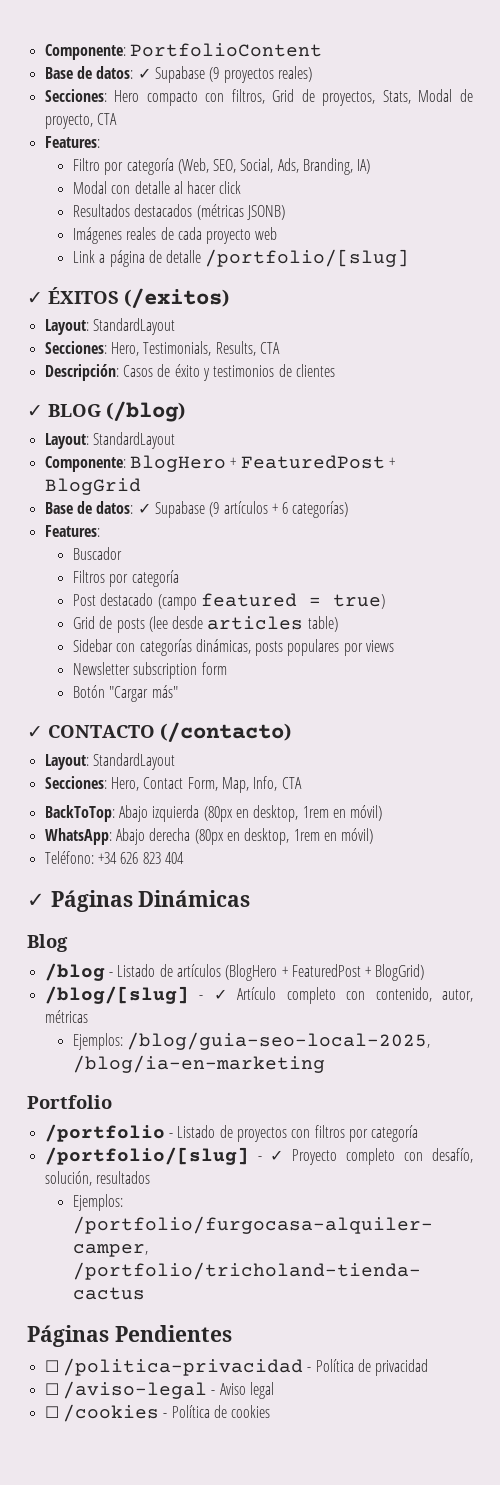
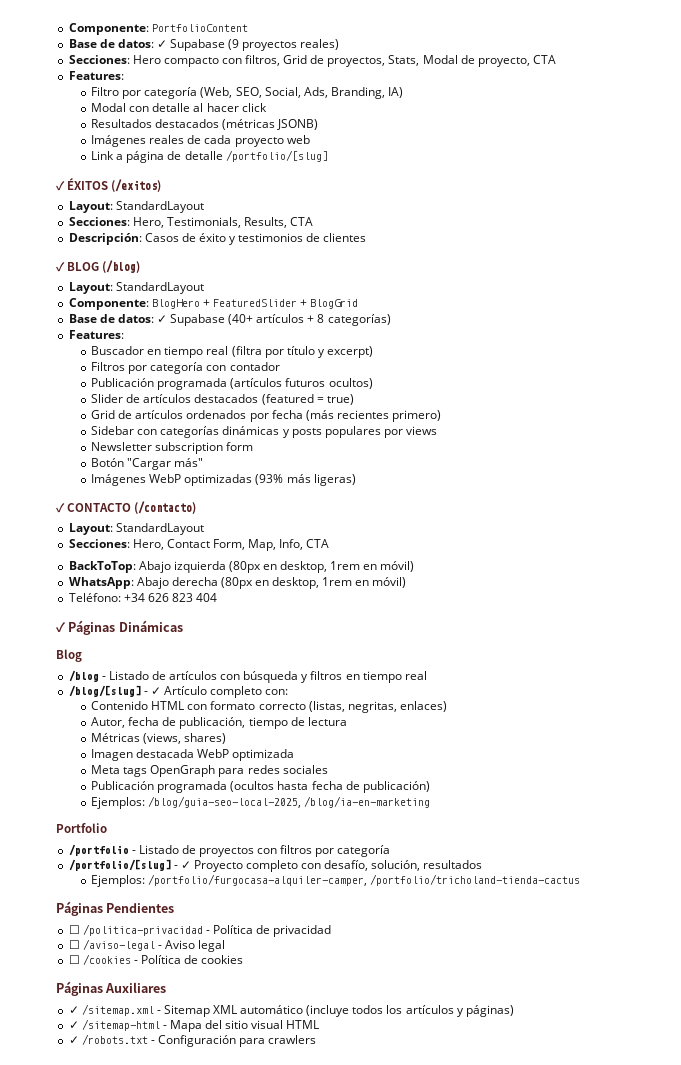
[240,455,385,469] FeaturedPost -> [212,299,297,307] FeaturedSlider
[209,502,220,517] (9 -> [228,314,254,325] (40+
[282,502,289,514] 6 -> [317,314,325,323] 8
[72,570,179,587] [72,593,385,610] [72,616,338,633] // Filtros por categoría // Post destacado (campo featured = true) // Grid de posts (lee desde articles table) -> [147,346,373,358] [91,362,280,374] [91,378,373,390] [91,394,354,405] [91,410,441,422] en tiempo real (filtra por título y excerpt) // Filtros por categoría con contador // Publicación programada (artículos futuros ocultos) // Slider de artículos destacados (featured = true) // Grid de artículos ordenados por fecha (más recientes primero)
[195,639,251,654] dinámicas, -> [222,426,290,438] dinámicas y
(178, 691) none -> [91,474,356,486] // Imágenes WebP optimizadas (93% más ligeras)
[225,964,425,981] (BlogHero + FeaturedPost + BlogGrid) -> [220,671,427,683] con búsqueda y filtros en tiempo real
[346,987,473,1002] [44,1010,88,1023] con contenido, autor, métricas -> [265,689,289,695] [91,701,447,713] [91,717,347,729] [91,733,227,744] [91,749,295,761] [91,765,328,777] [91,781,430,793] con: // Contenido HTML con formato correcto (listas, negritas, enlaces) // Autor, fecha de publicación, tiempo de lectura // Métricas (views, shares) // Imagen destacada WebP optimizada // Meta tags OpenGraph para redes sociales // Publicación programada (ocultos hasta fecha de publicación)
(271, 1411) none -> [56,981,167,996] [68,1004,514,1017] [68,1019,320,1032] [68,1034,317,1047] // Páginas Auxiliares // ✓ /sitemap.xml - Sitemap XML automático (incluye todos los artículos y páginas) // ✓ /sitemap-html - Mapa del sitio visual HTML // ✓ /robots.txt - Configuración para crawlers

